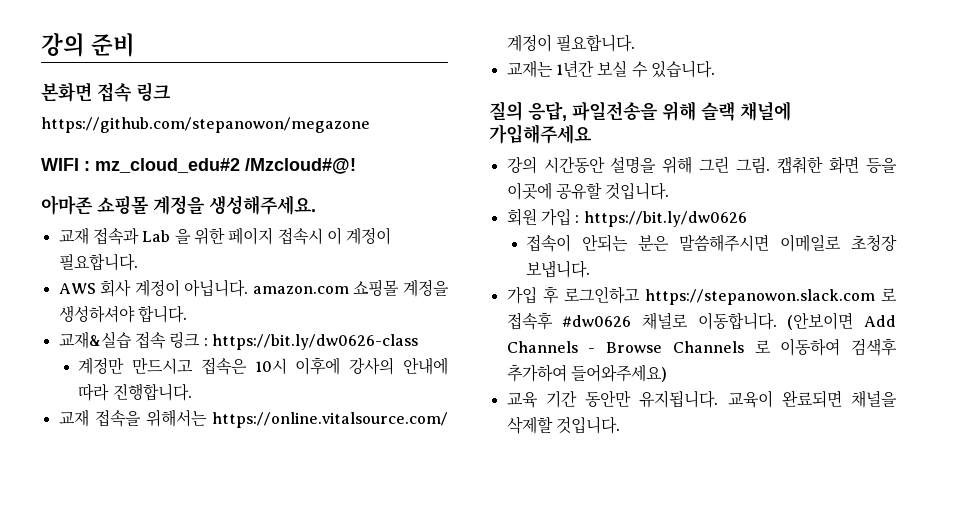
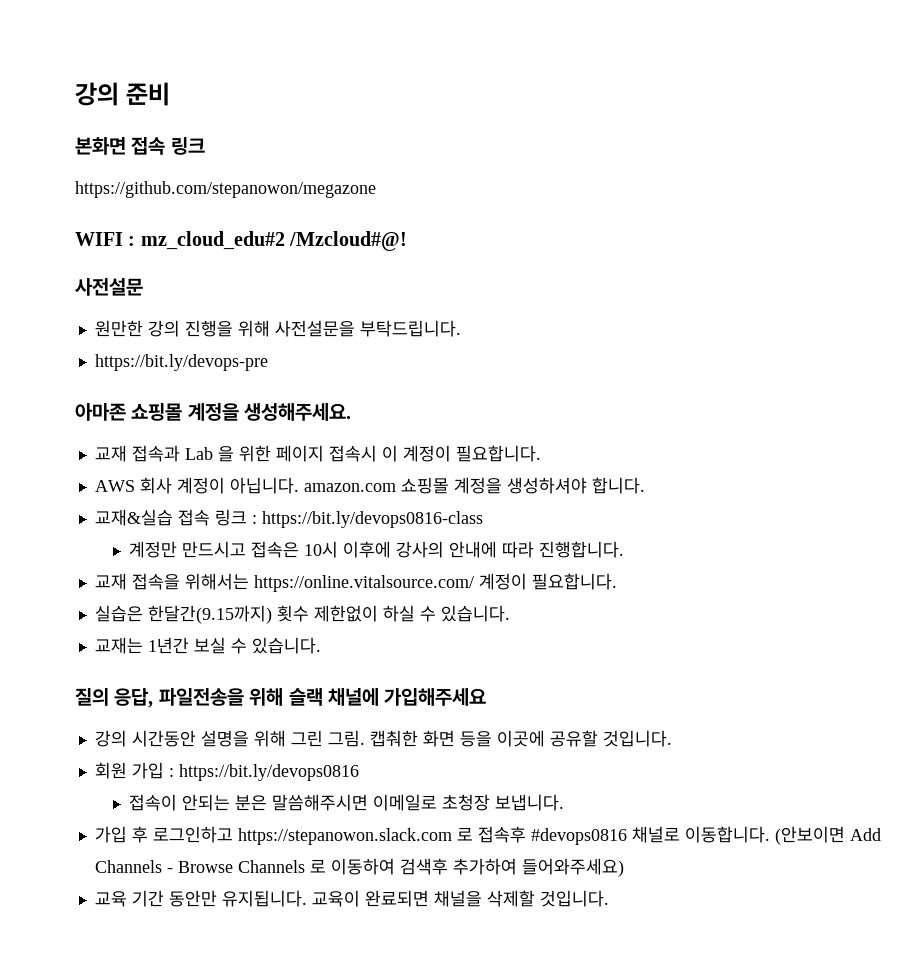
(356, 166) none -> [75,278,143,296] [94,320,461,337] [94,354,268,371] // 사전설문 // 원만한 강의 진행을 위해 사전설문을 부탁드립니다. // https://bit.ly/devops-pre
[211,334,418,350] https://bit.ly/dw0626-class -> [261,511,483,528] https://bit.ly/devops0816-class
(635, 43) none -> [94,605,510,624] // 실습은 한달간(9.15까지) 횟수 제한없이 하실 수 있습니다.
[583,211,747,227] https://bit.ly/dw0626 -> [178,764,359,781] https://bit.ly/devops0816
[562,315,632,327] #dw0626 -> [530,828,627,845] #devops0816

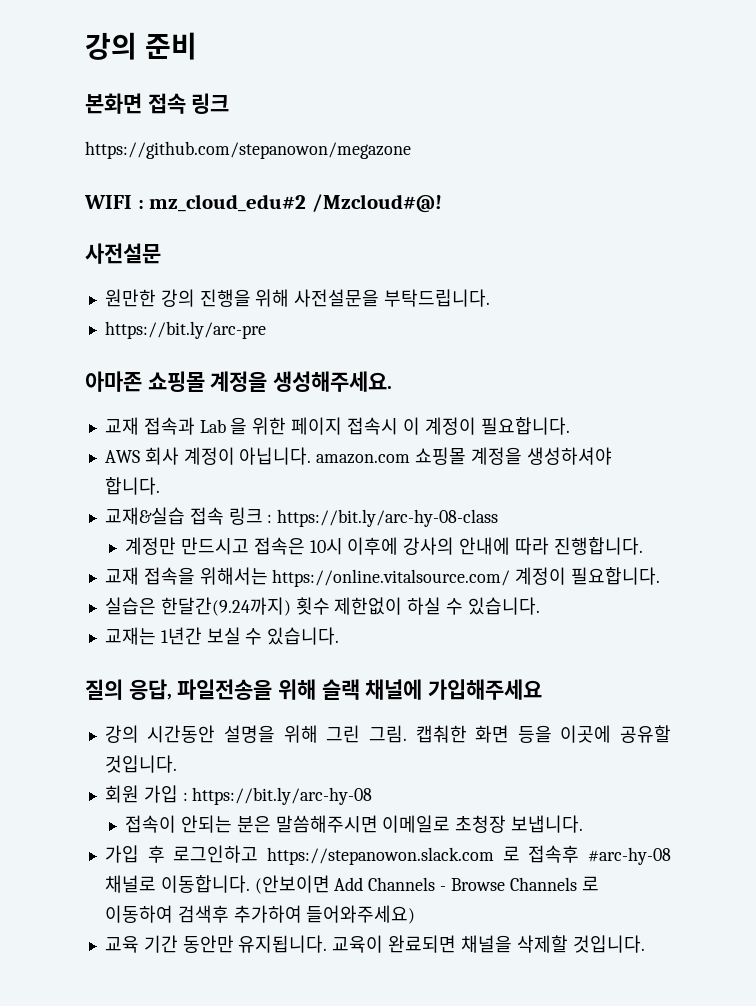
[94,354,268,371] https://bit.ly/devops-pre -> [104,321,266,339] https://bit.ly/arc-pre
[261,511,483,528] https://bit.ly/devops0816-class -> [277,509,499,527] https://bit.ly/arc-hy-08-class
[147,605,272,624] 한달간(9.15까지) -> [160,597,291,616] 한달간(9.24까지)
[178,764,359,781] https://bit.ly/devops0816 -> [192,787,373,805] https://bit.ly/arc-hy-08
[530,828,627,845] #devops0816 -> [588,847,671,865] #arc-hy-08

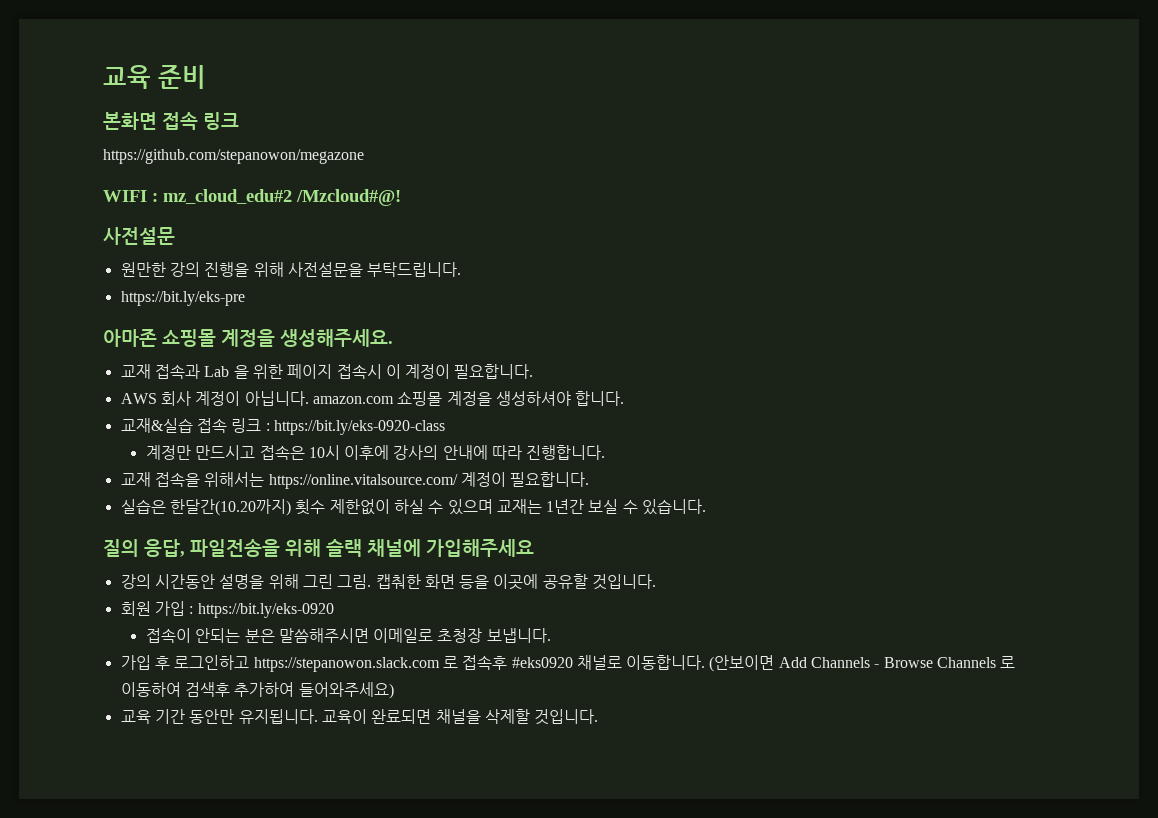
[85,32,137,60] 강의 -> [103,65,151,89] 교육
[104,321,266,339] https://bit.ly/arc-pre -> [120,291,245,306] https://bit.ly/eks-pre
[277,509,499,527] https://bit.ly/arc-hy-08-class -> [273,420,445,435] https://bit.ly/eks-0920-class
[160,597,291,616] 한달간(9.24까지) -> [169,499,291,516] 한달간(10.20까지)
[467,597,540,615] 있습니다. // -> [447,499,493,515] 있으며
[192,787,373,805] https://bit.ly/arc-hy-08 -> [197,603,334,618] https://bit.ly/eks-0920
[588,847,671,865] #arc-hy-08 -> [511,657,573,668] #eks0920

